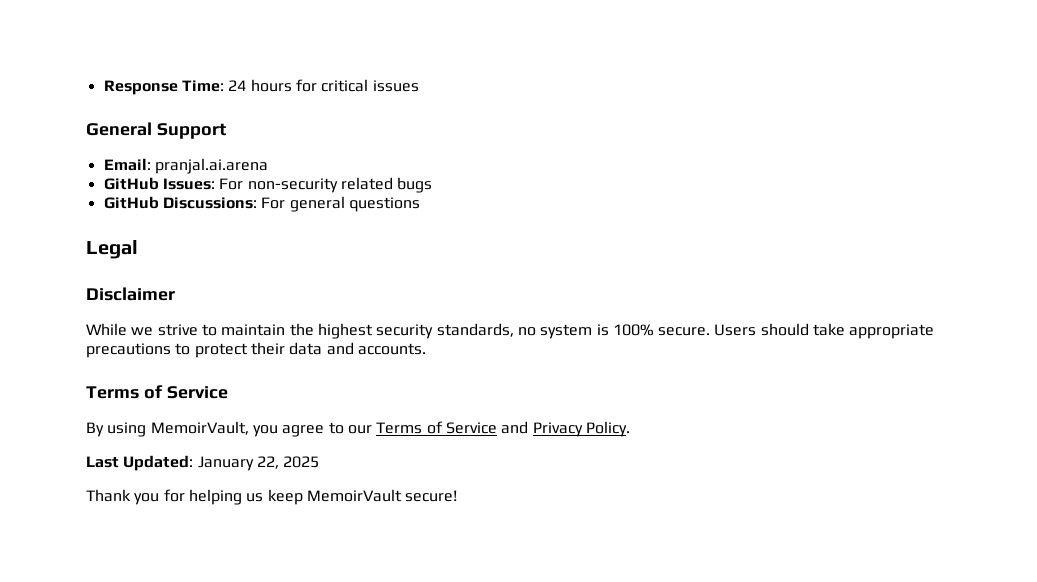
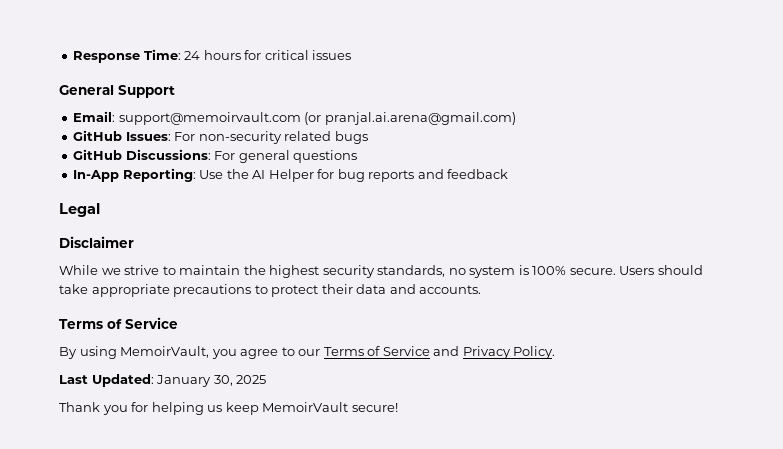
[154,158,268,174] pranjal.ai.arena -> [118,112,516,125] support@memoirvault.com (or pranjal.ai.arena@gmail.com)
(420, 204) none -> [73,168,509,182] // In-App Reporting: Use the AI Helper for bug reports and feedback
[256,456,279,469] 22, -> [213,375,233,386] 30,

